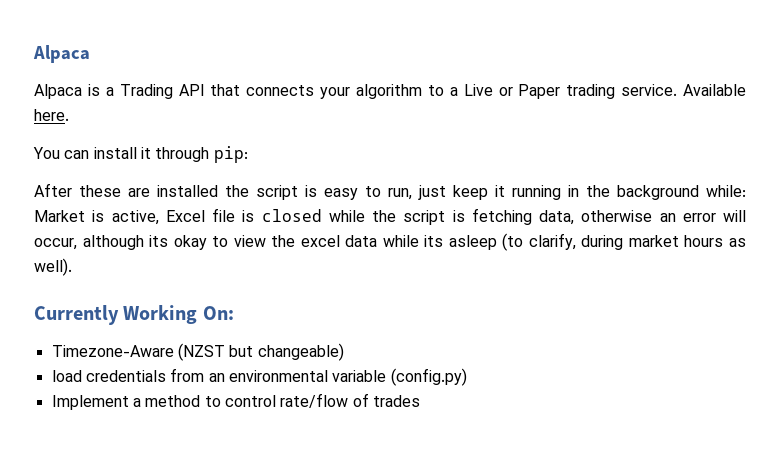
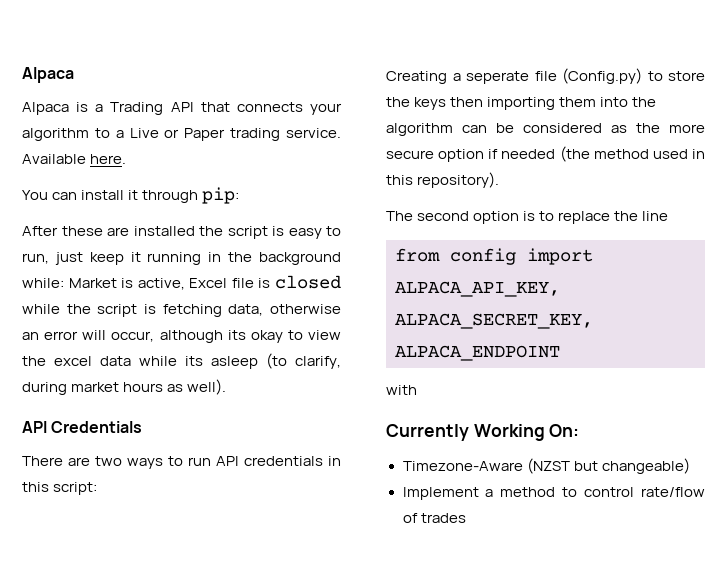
(72, 267) none -> [22,421,143,433] [22,456,341,469] [22,482,98,495] [386,68,705,84] [386,97,657,110] [386,123,705,136] [386,146,705,162] [386,172,500,188] [386,211,669,224] [395,248,593,265] [395,281,560,297] [395,313,593,329] [395,345,560,361] [386,385,417,395] // API Credentials // There are two ways to run API credentials in this script: // Creating a seperate file (Config.py) to store the keys then importing them into the algorithm can be considered as the more secure option if needed (the method used in this repository). // The second option is to replace the line // from config import ALPACA_API_KEY, ALPACA_SECRET_KEY, ALPACA_ENDPOINT // with
[51,368,467,386] // load credentials from an environmental variable (config.py) -> (690, 466) none

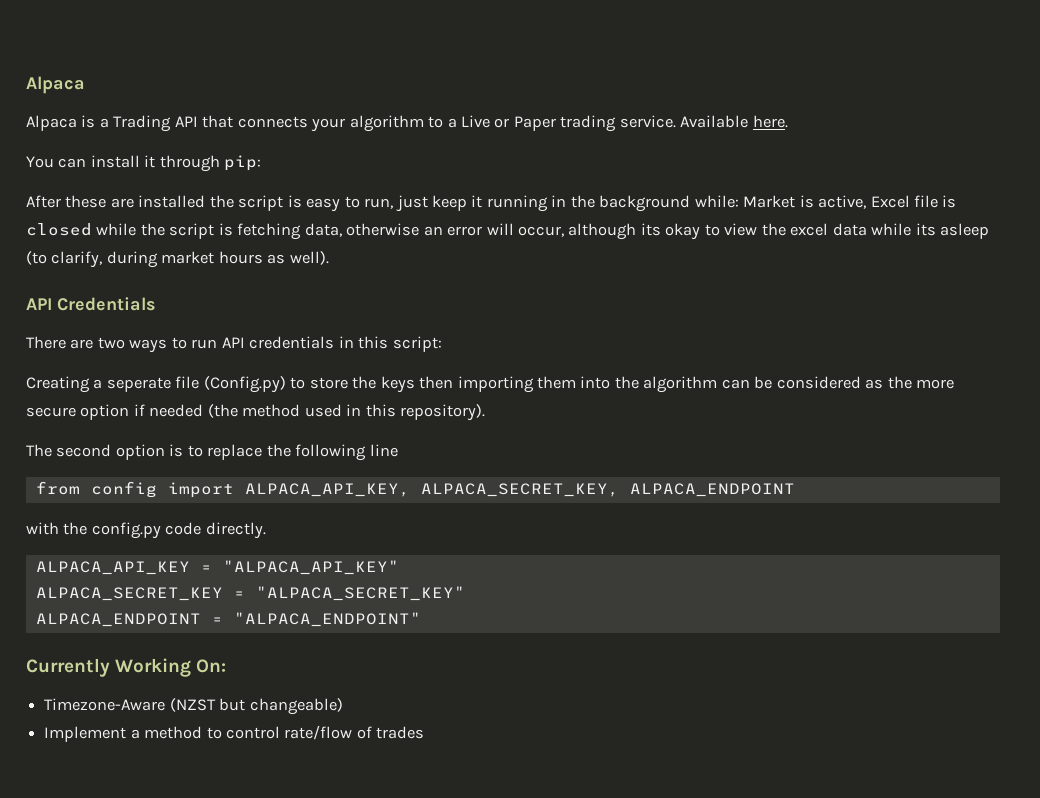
(639, 216) none -> [295,444,367,461] following
(417, 390) none -> [63,522,266,539] [35,560,399,575] [35,586,465,601] [35,612,421,627] the config.py code directly. // ALPACA_API_KEY = "ALPACA_API_KEY" // ALPACA_SECRET_KEY = "ALPACA_SECRET_KEY" // ALPACA_ENDPOINT = "ALPACA_ENDPOINT"

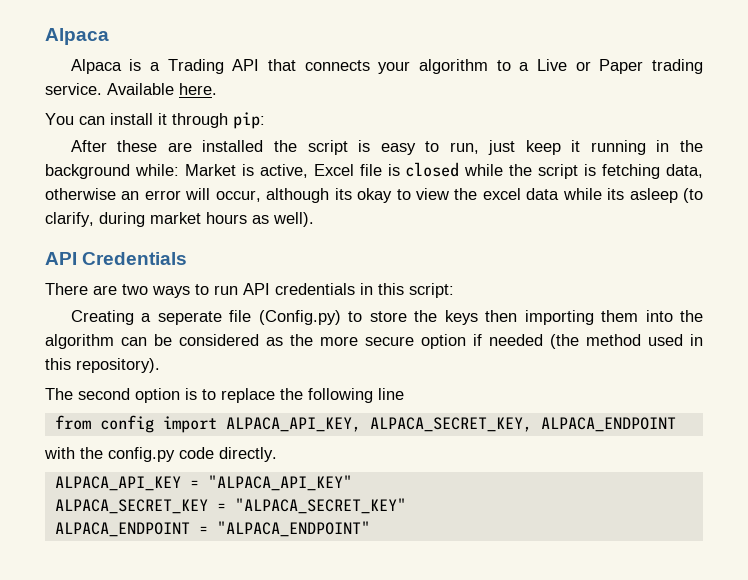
[26,658,227,677] [44,698,343,715] [44,725,425,742] // Currently Working On: // Timezone-Aware (NZST but changeable) // Implement a method to control rate/flow of trades -> (370, 529) none

